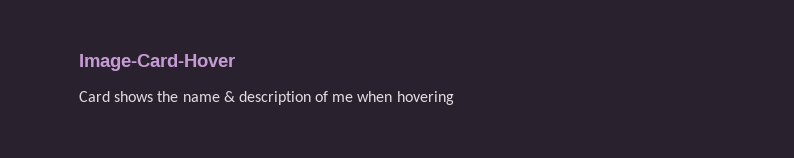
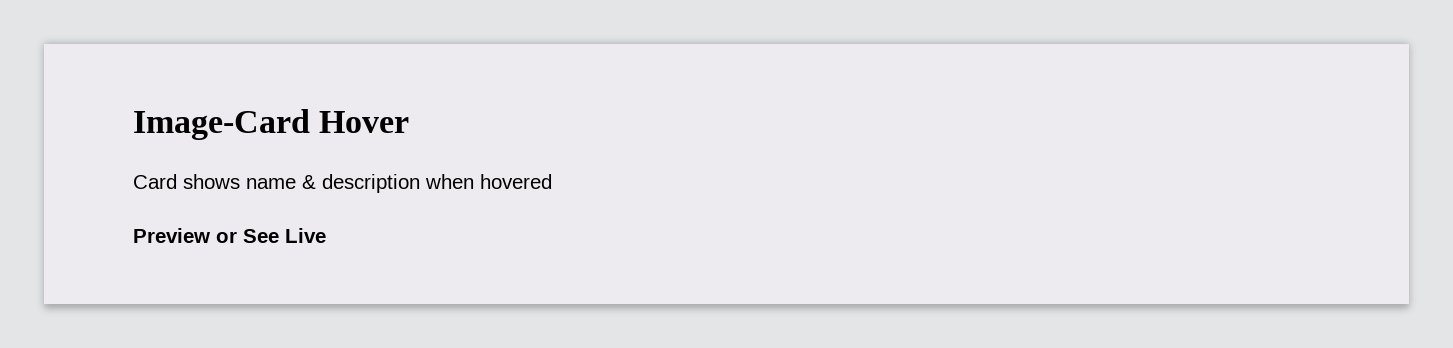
[79,54,235,71] Image-Card-Hover -> [133,109,410,140] Image-Card Hover
[157,91,179,102] the -> (240, 181) none
[315,91,454,105] of me when hovering -> [425,174,552,189] [133,228,326,243] when hovered // Preview or See Live

